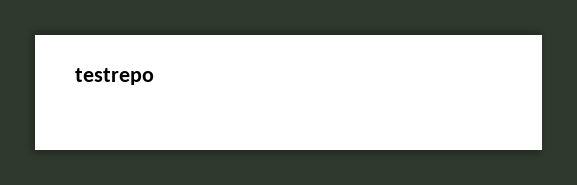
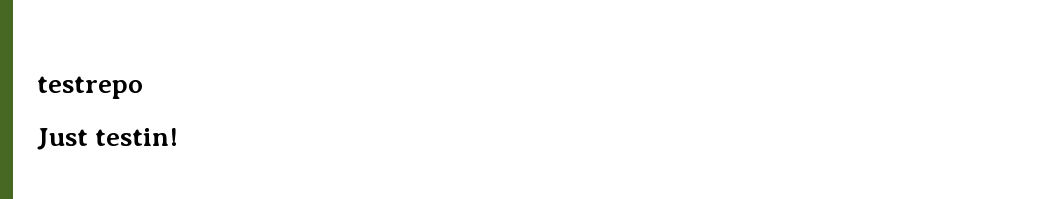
(154, 76) none -> [37,128,179,150] // Just testin!

